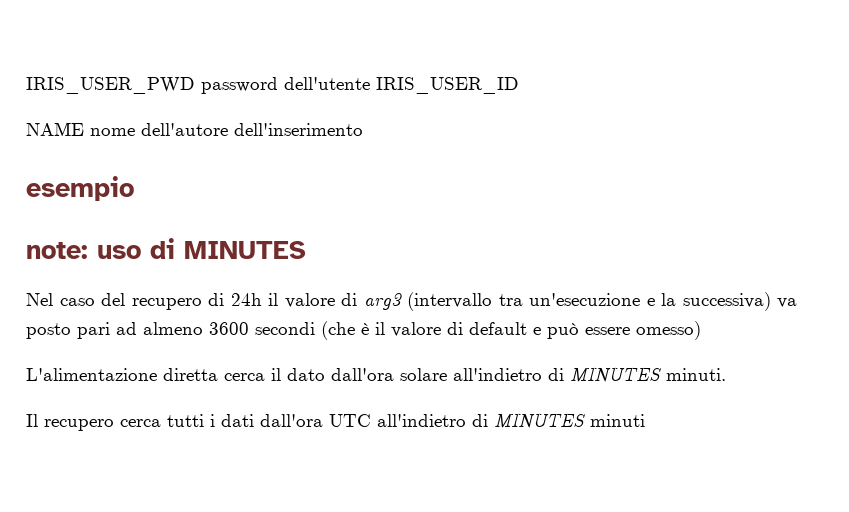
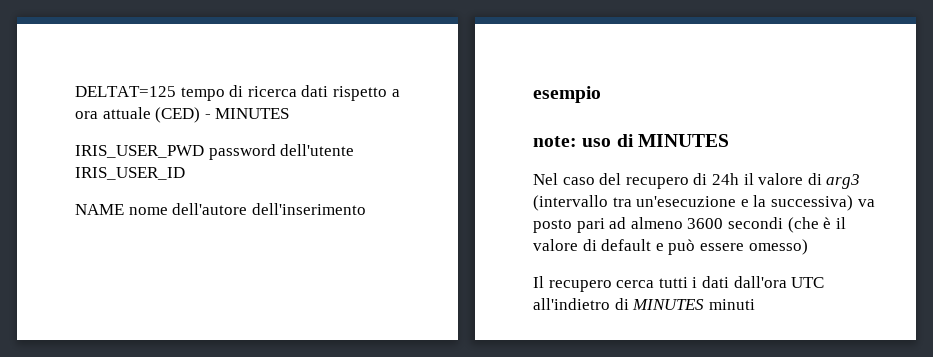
(26, 85) none -> [75,85,400,101] [75,107,290,123] DELTAT=125 tempo di ricerca dati rispetto a ora attuale (CED) - MINUTES //
[26,367,726,383] // L'alimentazione diretta cerca il dato dall'ora solare all'indietro di MINUTES minuti. -> (808, 247) none

